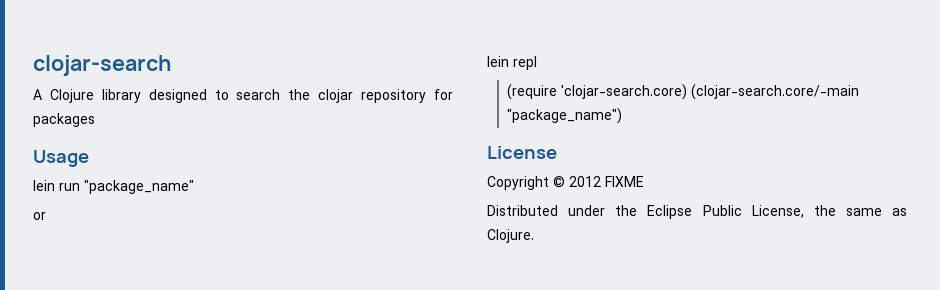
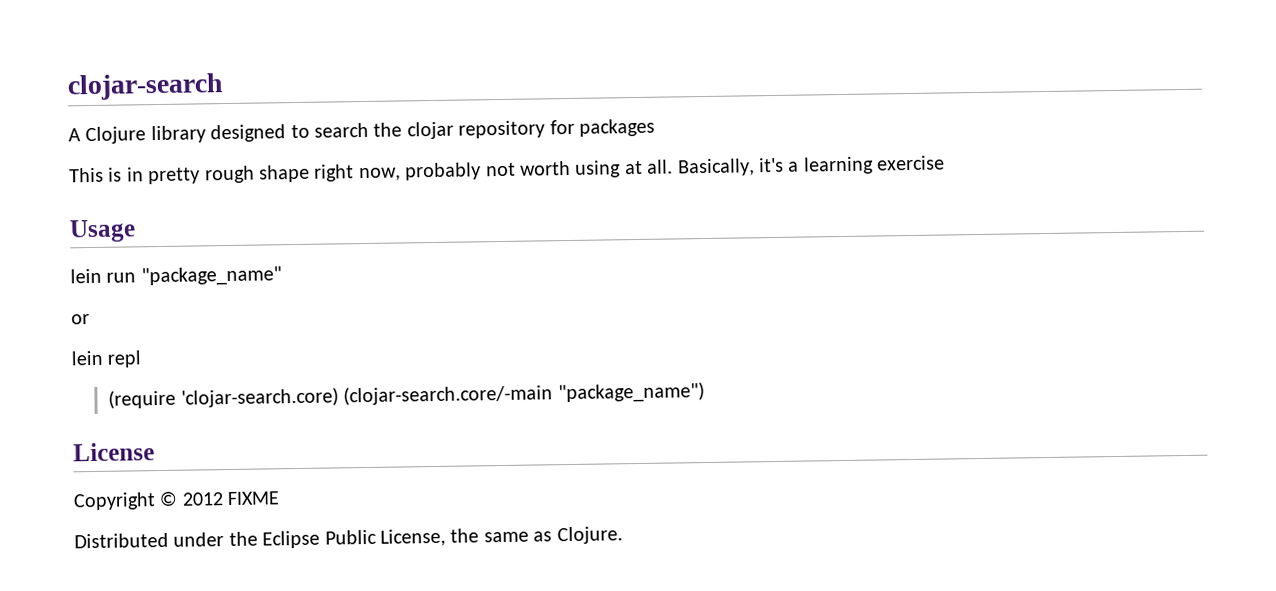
(95, 120) none -> [69,155,946,185] // This is in pretty rough shape right now, probably not worth using at all. Basically, it's a learning exercise

